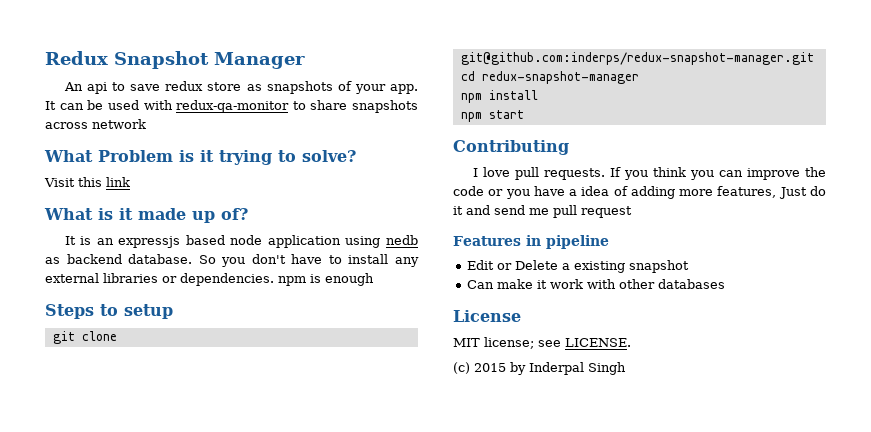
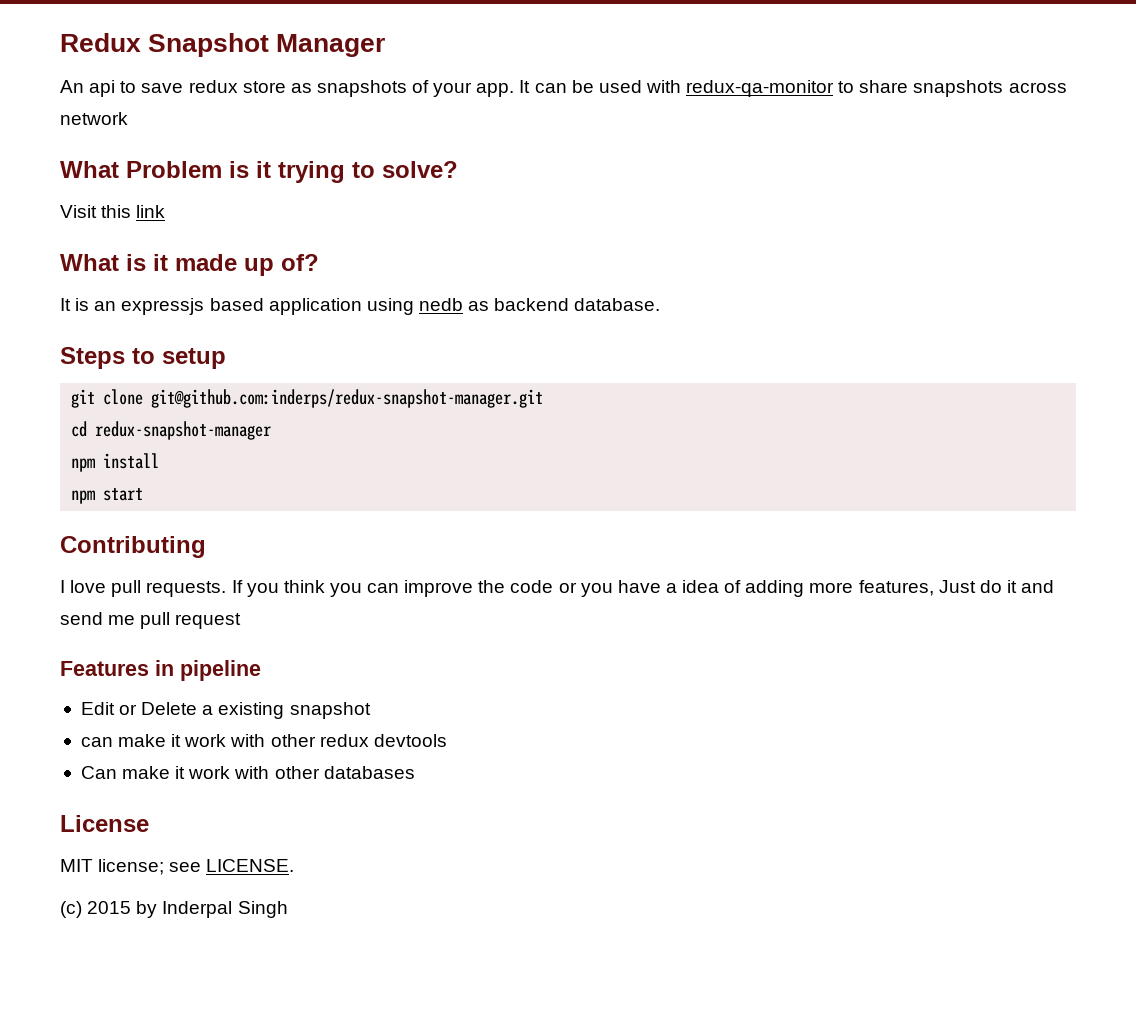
[230,235,263,245] node -> (264, 304) none
[198,254,419,267] [45,273,374,286] So you don't have to install any external libraries or dependencies. npm is enough -> (661, 304) none
(689, 266) none -> [80,734,447,747] // can make it work with other redux devtools

